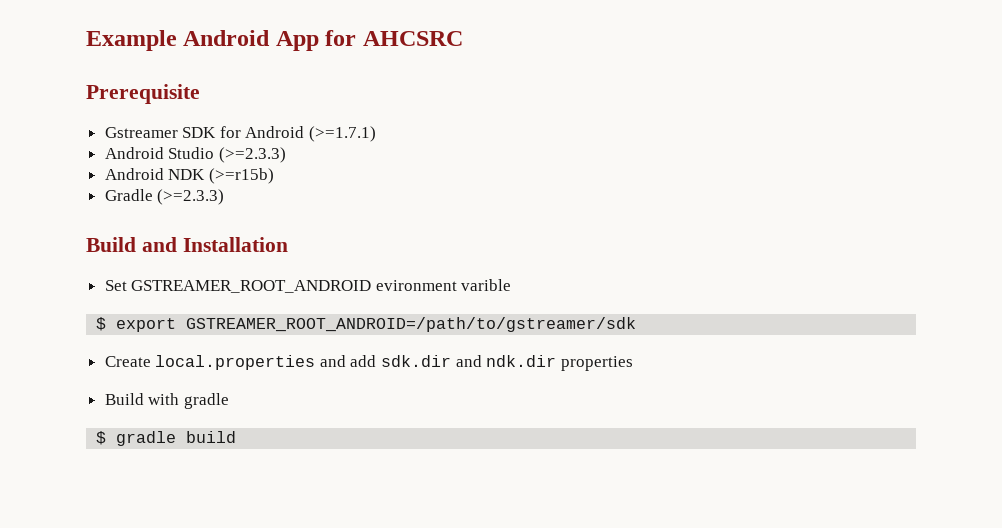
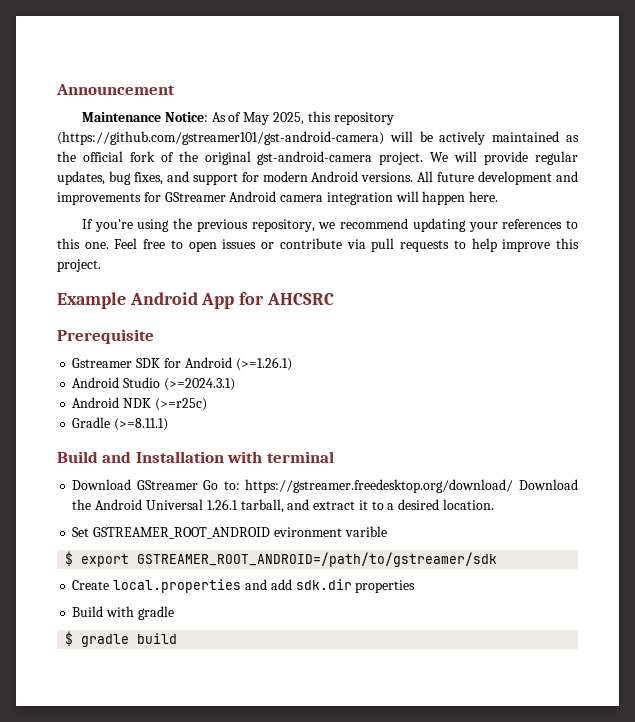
(86, 40) none -> [56,84,175,95] [82,111,394,125] [57,131,579,145] [57,151,578,165] [57,171,578,185] [57,191,499,205] [82,218,578,232] [57,238,579,252] [57,259,101,272] Announcement // Maintenance Notice: As of May 2025, this repository (https://github.com/gstreamer101/gst-android-camera) will be actively maintained as the official fork of the original gst-android-camera project. We will provide regular updates, bug fixes, and support for modern Android versions. All future development and improvements for GStreamer Android camera integration will happen here. // If you're using the previous repository, we recommend updating your references to this one. Feel free to open issues or contribute via pull requests to help improve this project. //
[309,126,377,142] (>=1.7.1) -> [235,357,292,371] (>=1.26.1)
[218,147,286,163] (>=2.3.3) -> [163,378,235,391] (>=2024.3.1)
[208,168,274,184] (>=r15b) -> [154,398,207,411] (>=r25c)
[157,189,225,205] (>=2.3.3) -> [114,418,169,431] (>=8.11.1)
(288, 244) none -> [227,451,334,463] [72,479,578,493] [72,499,494,513] with terminal // Download GStreamer Go to: https://gstreamer.freedesktop.org/download/ Download the Android Universal 1.26.1 tarball, and extract it to a desired location.
[455,355,557,367] and ndk.dir -> (352, 584) none

